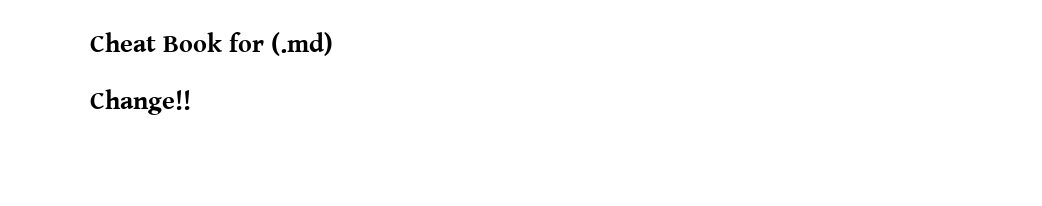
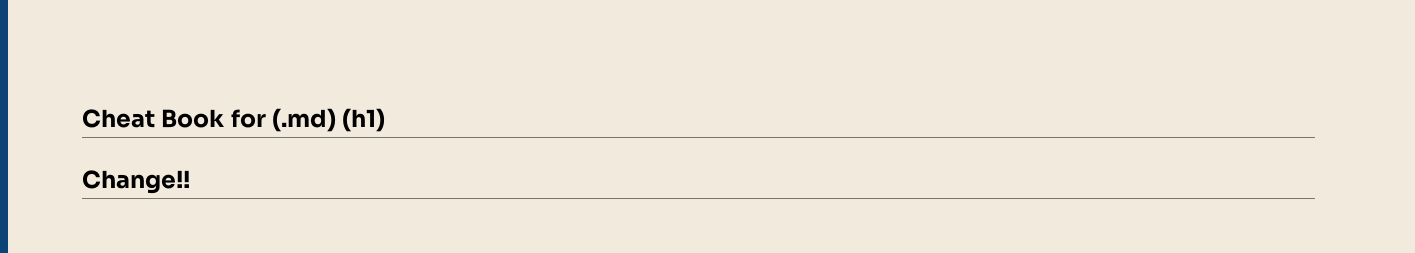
(334, 44) none -> [342,108,386,132] (h1)

